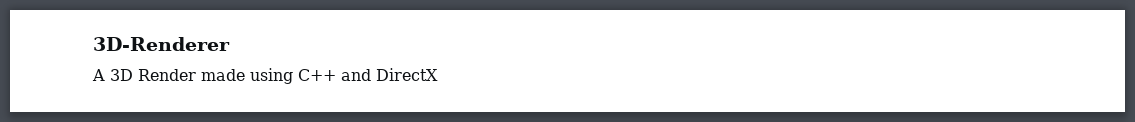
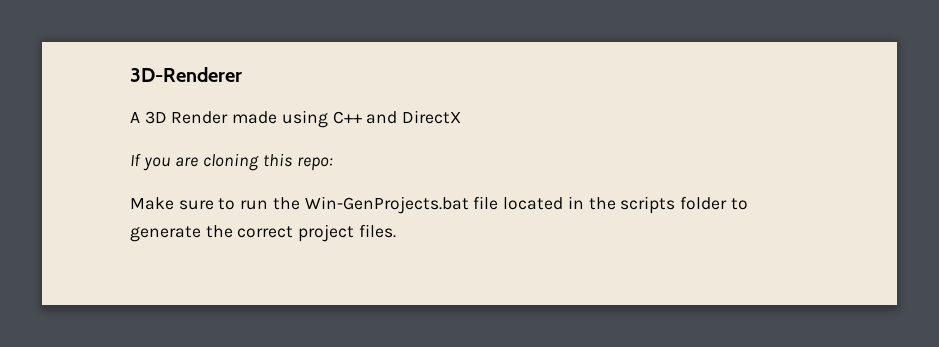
(438, 74) none -> [130,153,333,171] [130,196,748,214] [130,224,396,242] // If you are cloning this repo: // Make sure to run the Win-GenProjects.bat file located in the scripts folder to generate the correct project files.

